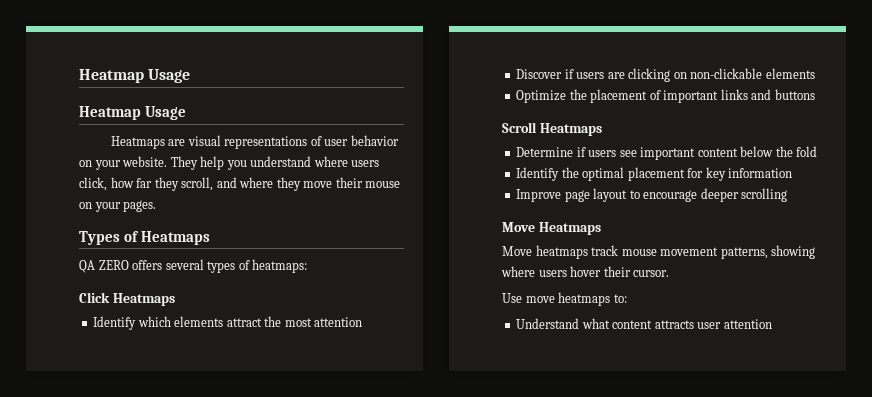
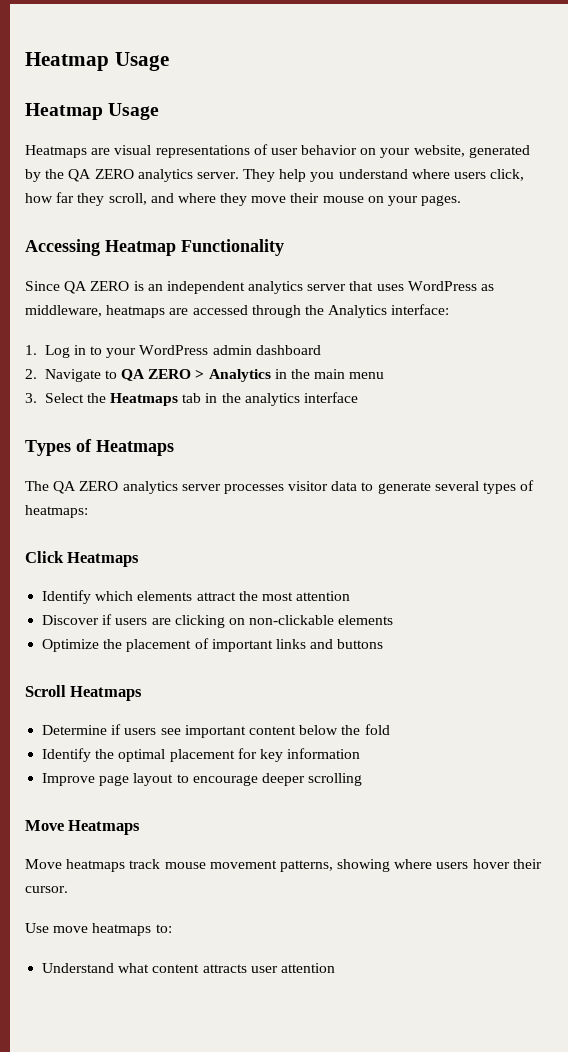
[122,156,168,167] website. -> [413,145,530,158] [25,169,239,182] website, generated by the QA ZERO analytics server.
(157, 206) none -> [25,239,284,256] [25,281,495,294] [25,304,450,318] [25,345,321,358] [25,369,385,382] [25,392,359,406] // Accessing Heatmap Functionality // Since QA ZERO is an independent analytics server that uses WordPress as middleware, heatmaps are accessed through the Analytics interface: // 1. Log in to your WordPress admin dashboard // 2. Navigate to QA ZERO > Analytics in the main menu // 3. Select the Heatmaps tab in the analytics interface
[79,260,163,273] QA ZERO offers -> [25,481,431,494] The QA ZERO analytics server processes visitor data to generate

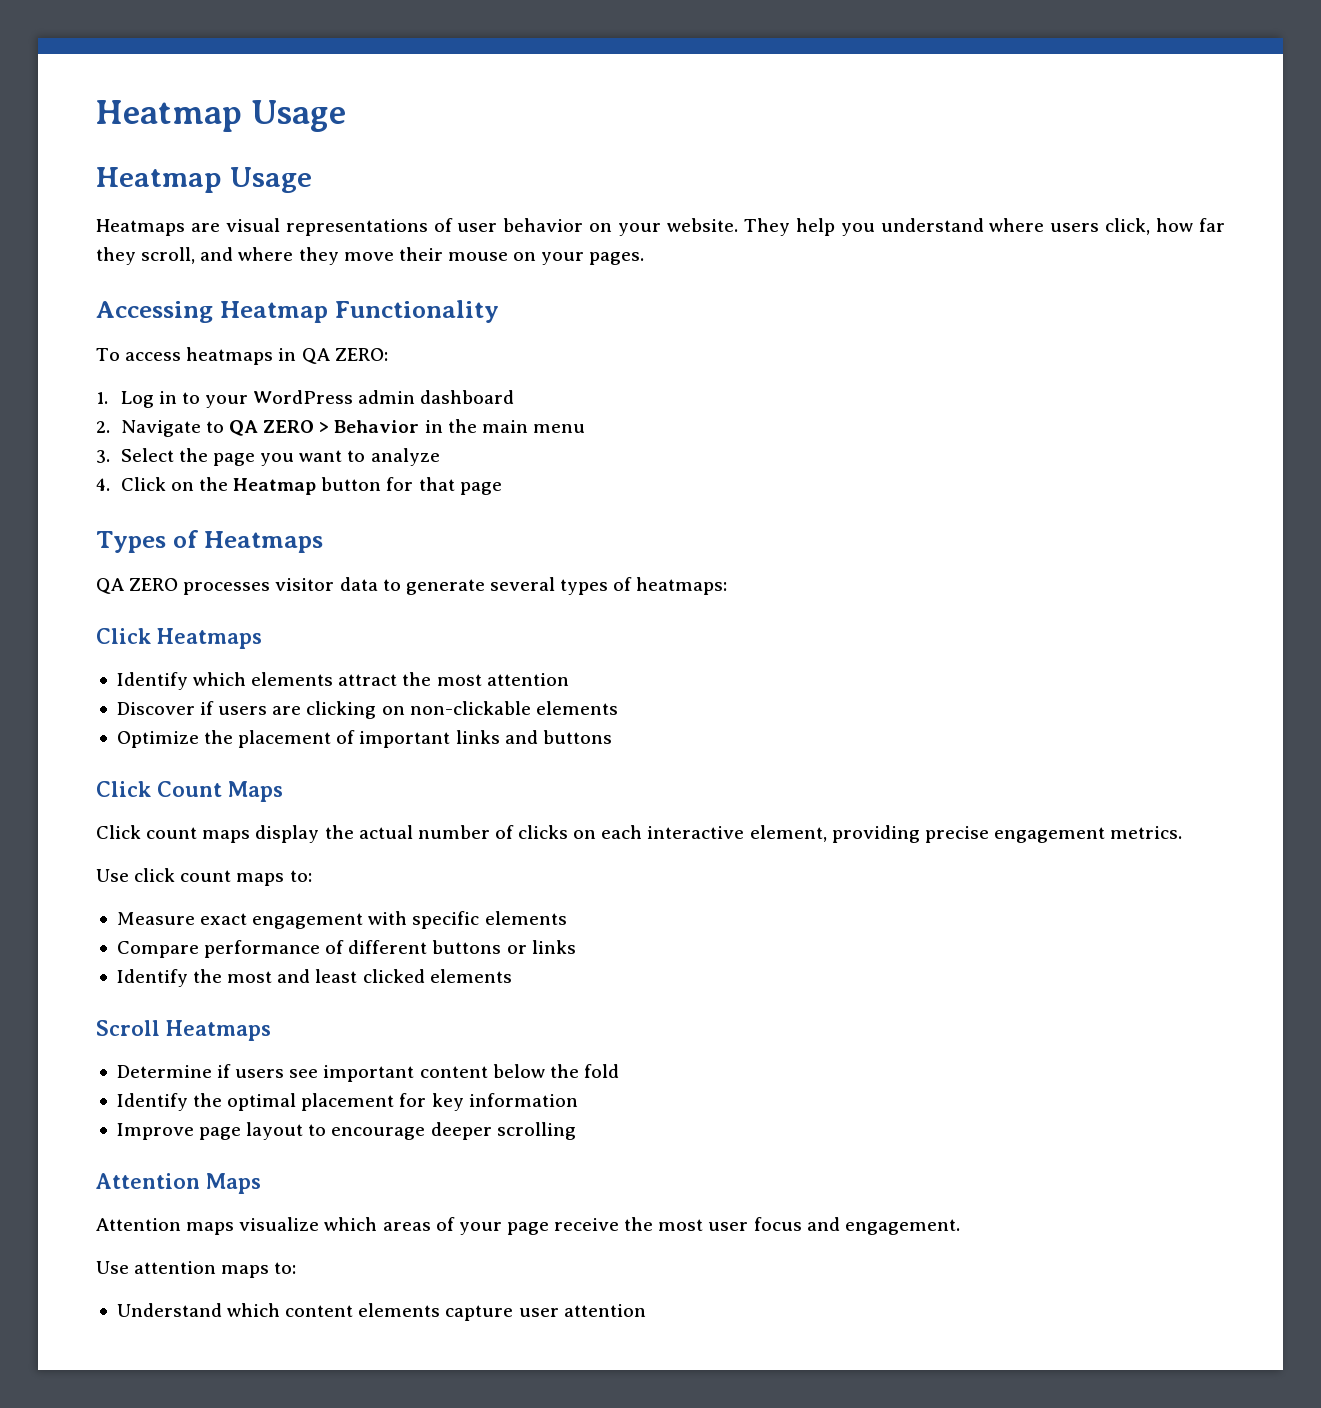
[413,145,530,158] [25,169,239,182] website, generated by the QA ZERO analytics server. -> [667,218,739,232] website.
[25,281,495,294] [25,304,450,318] Since QA ZERO is an independent analytics server that uses WordPress as middleware, heatmaps are accessed through the Analytics interface: -> [96,347,388,365] To access heatmaps in QA ZERO:
[208,369,271,382] Analytics -> [334,420,420,433] Behavior
[110,392,359,406] Heatmaps tab in the analytics interface -> [212,448,440,466] [96,477,502,495] page you want to analyze // 4. Click on the Heatmap button for that page
[25,481,221,494] The QA ZERO analytics server -> [96,578,179,594] QA ZERO
(384, 644) none -> [96,781,283,802] [96,825,1183,843] [96,868,312,886] [116,911,567,929] [116,940,576,958] [116,969,512,987] // Click Count Maps // Click count maps display the actual number of clicks on each interactive element, providing precise engagement metrics. // Use click count maps to: // Measure exact engagement with specific elements // Compare performance of different buttons or links // Identify the most and least clicked elements
[25,820,141,835] [25,859,542,872] [25,886,68,893] [25,923,152,936] Move Heatmaps // Move heatmaps track mouse movement patterns, showing where users hover their cursor. // Use move heatmaps -> [96,1173,261,1194] [96,1217,960,1235] [96,1261,270,1278] Attention Maps // Attention maps visualize which areas of your page receive the most user focus and engagement. // Use attention maps
[118,963,247,973] what content attracts -> [227,1303,514,1321] which content elements capture

